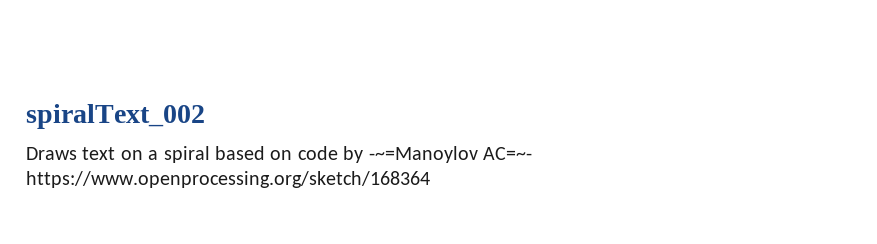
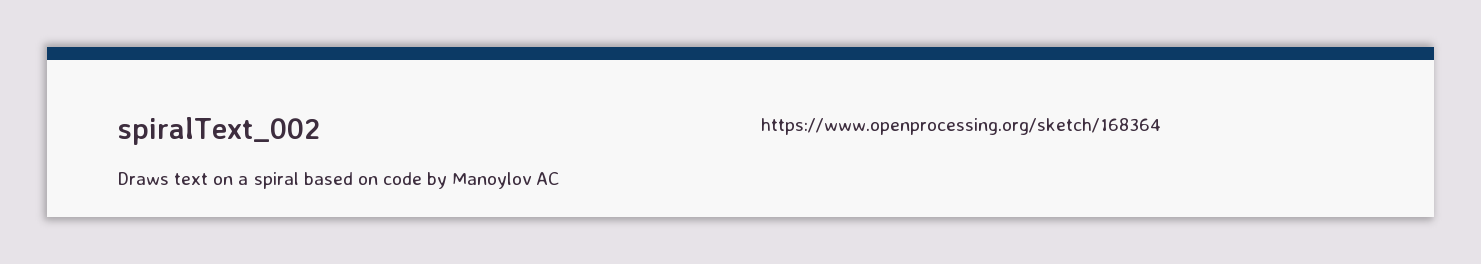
[368,146,532,163] -~=Manoylov AC=~- -> [452,172,560,189] Manoylov AC

